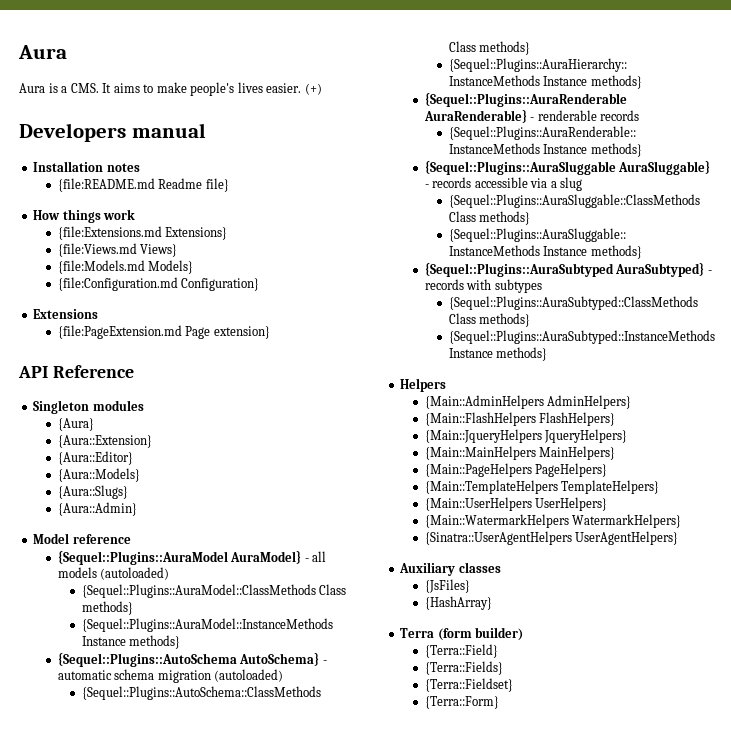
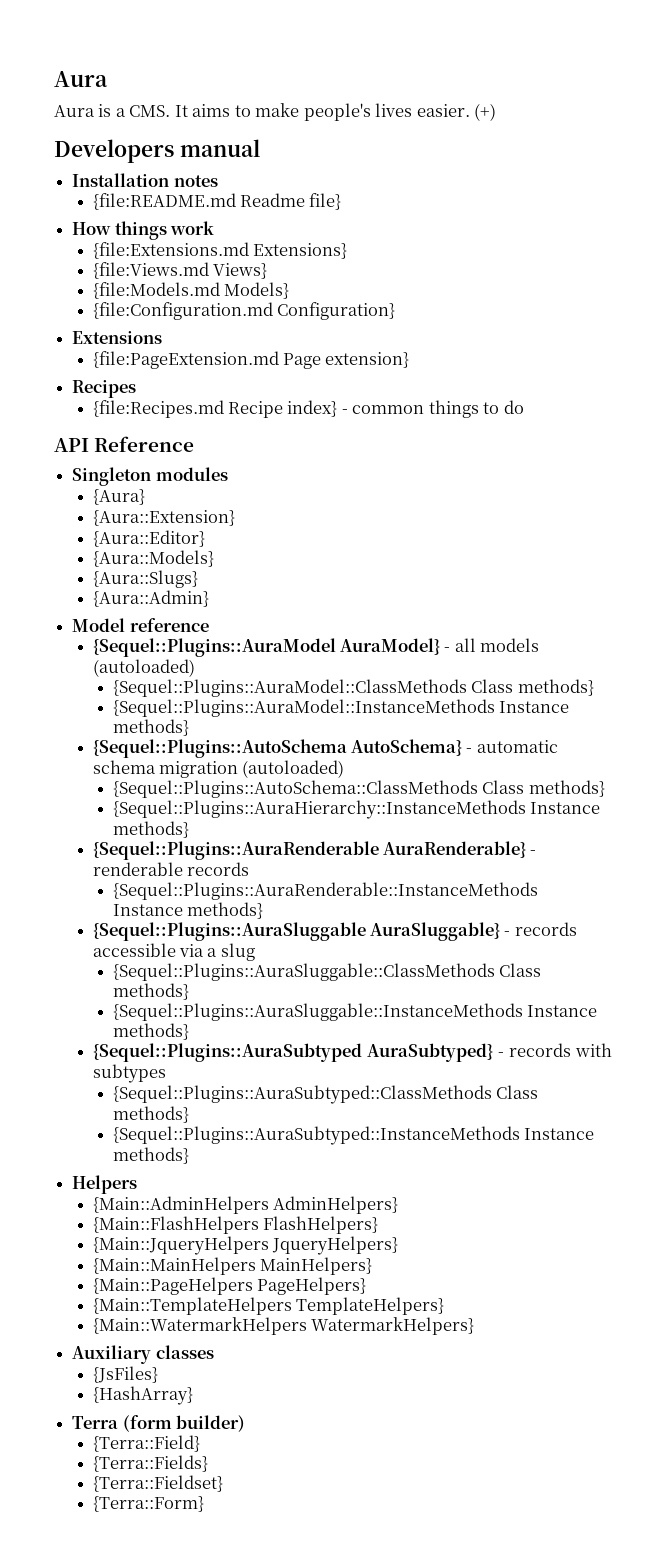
(270, 332) none -> [72,380,137,398] [92,400,524,418] // Recipes // {file:Recipes.md Recipe index} - common things to do
[424,497,608,511] // {Main::UserHelpers UserHelpers} -> (445, 1306) none
[424,531,679,545] // {Sinatra::UserAgentHelpers UserAgentHelpers} -> (475, 1326) none

